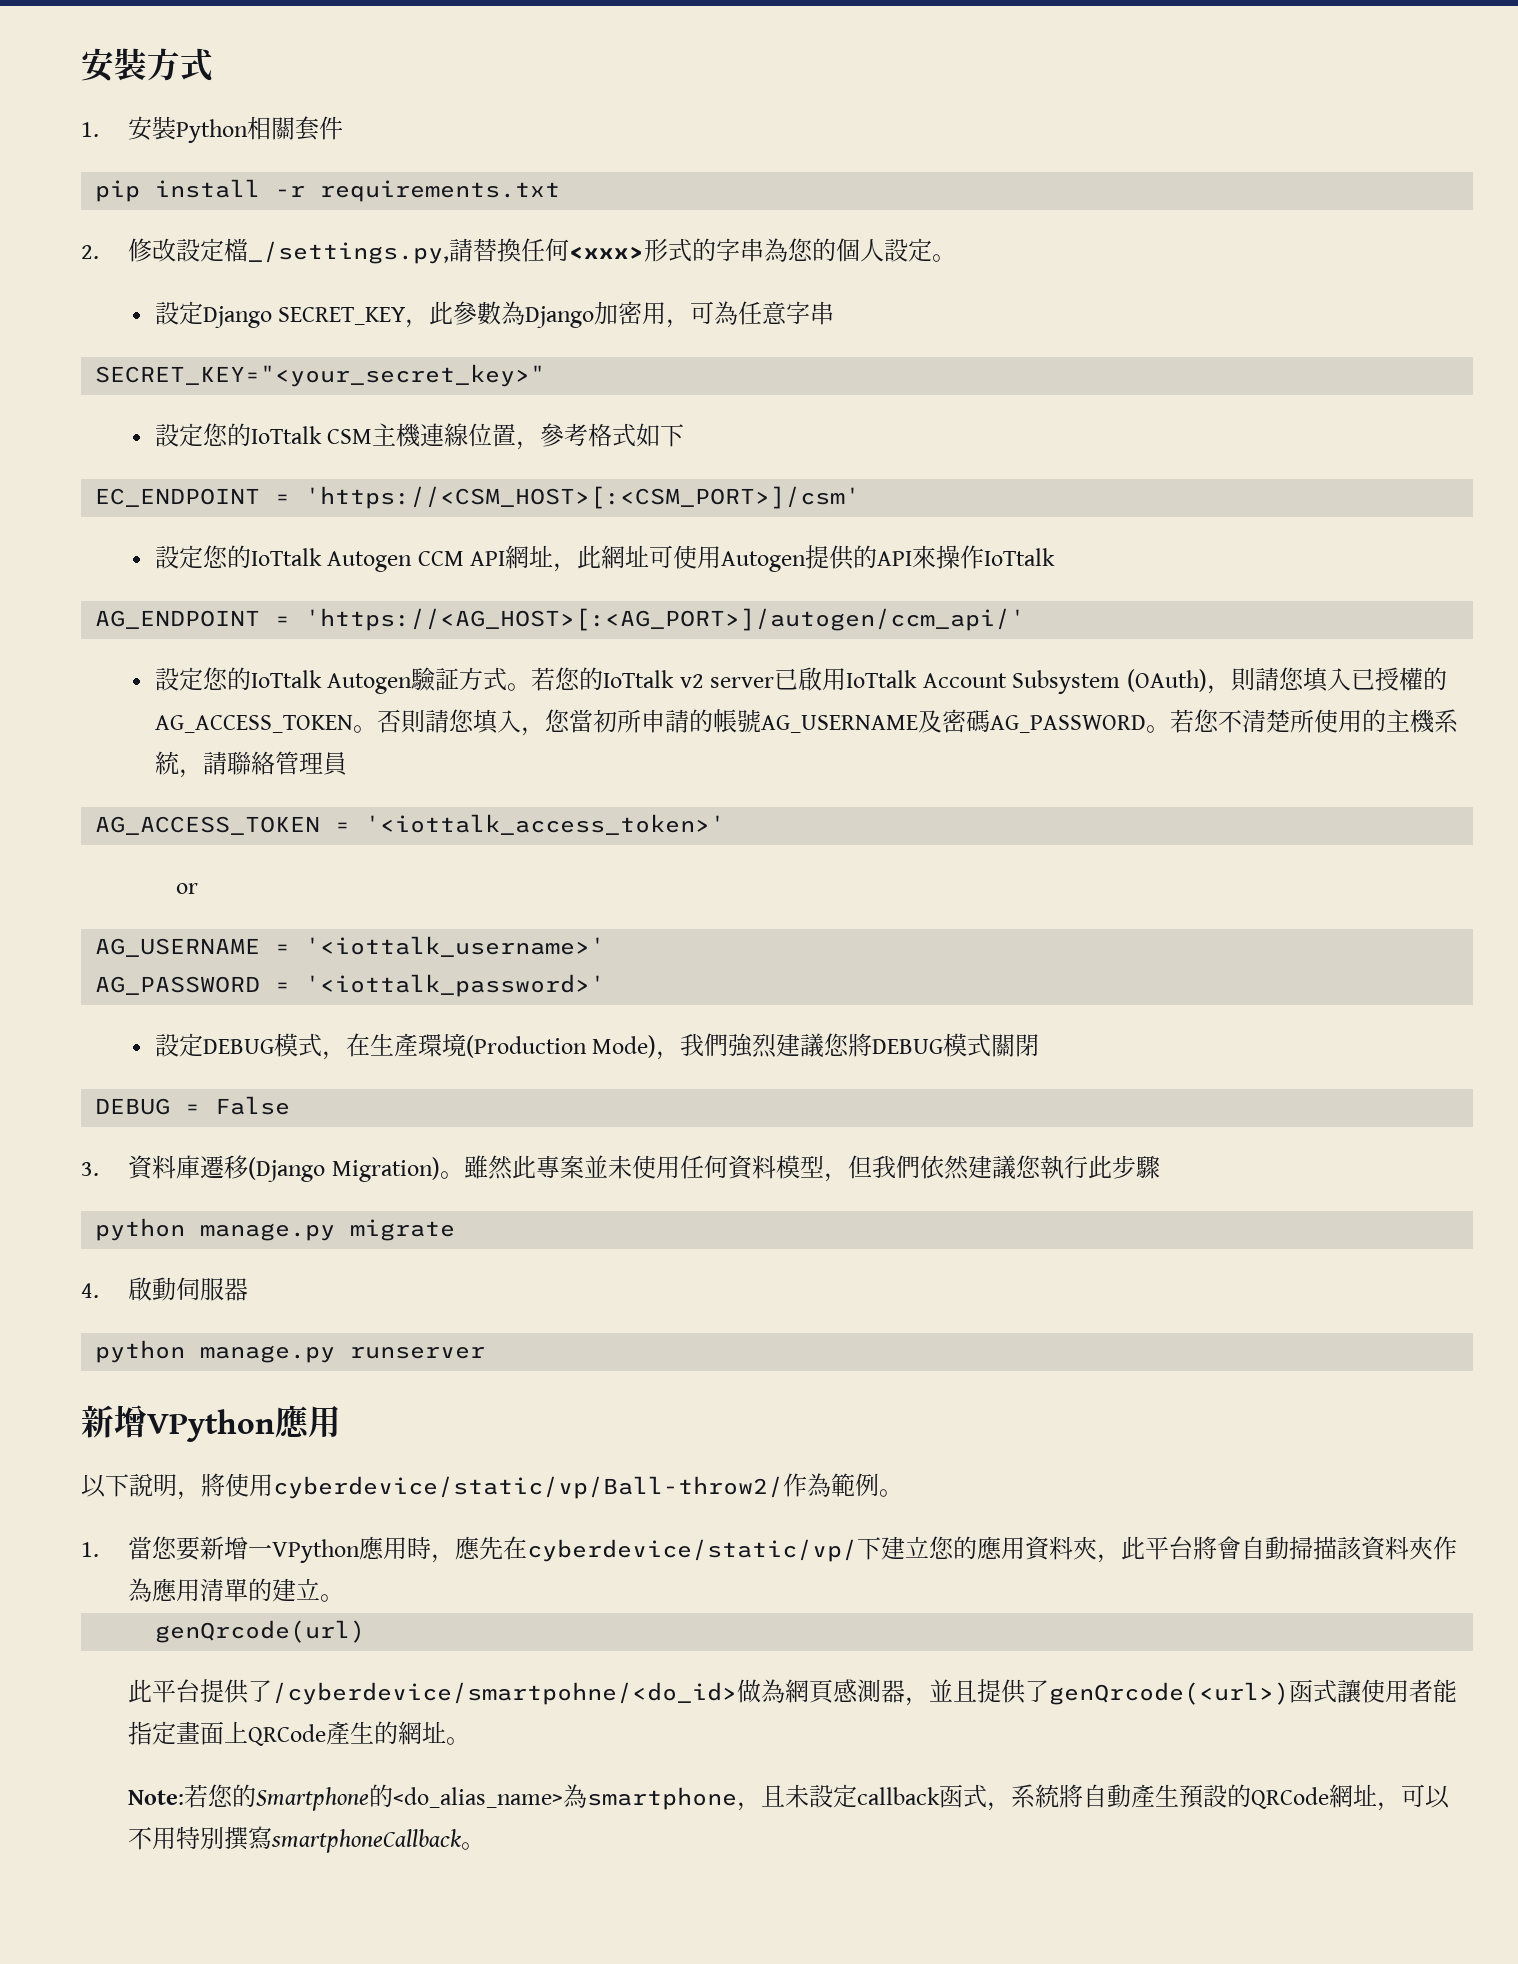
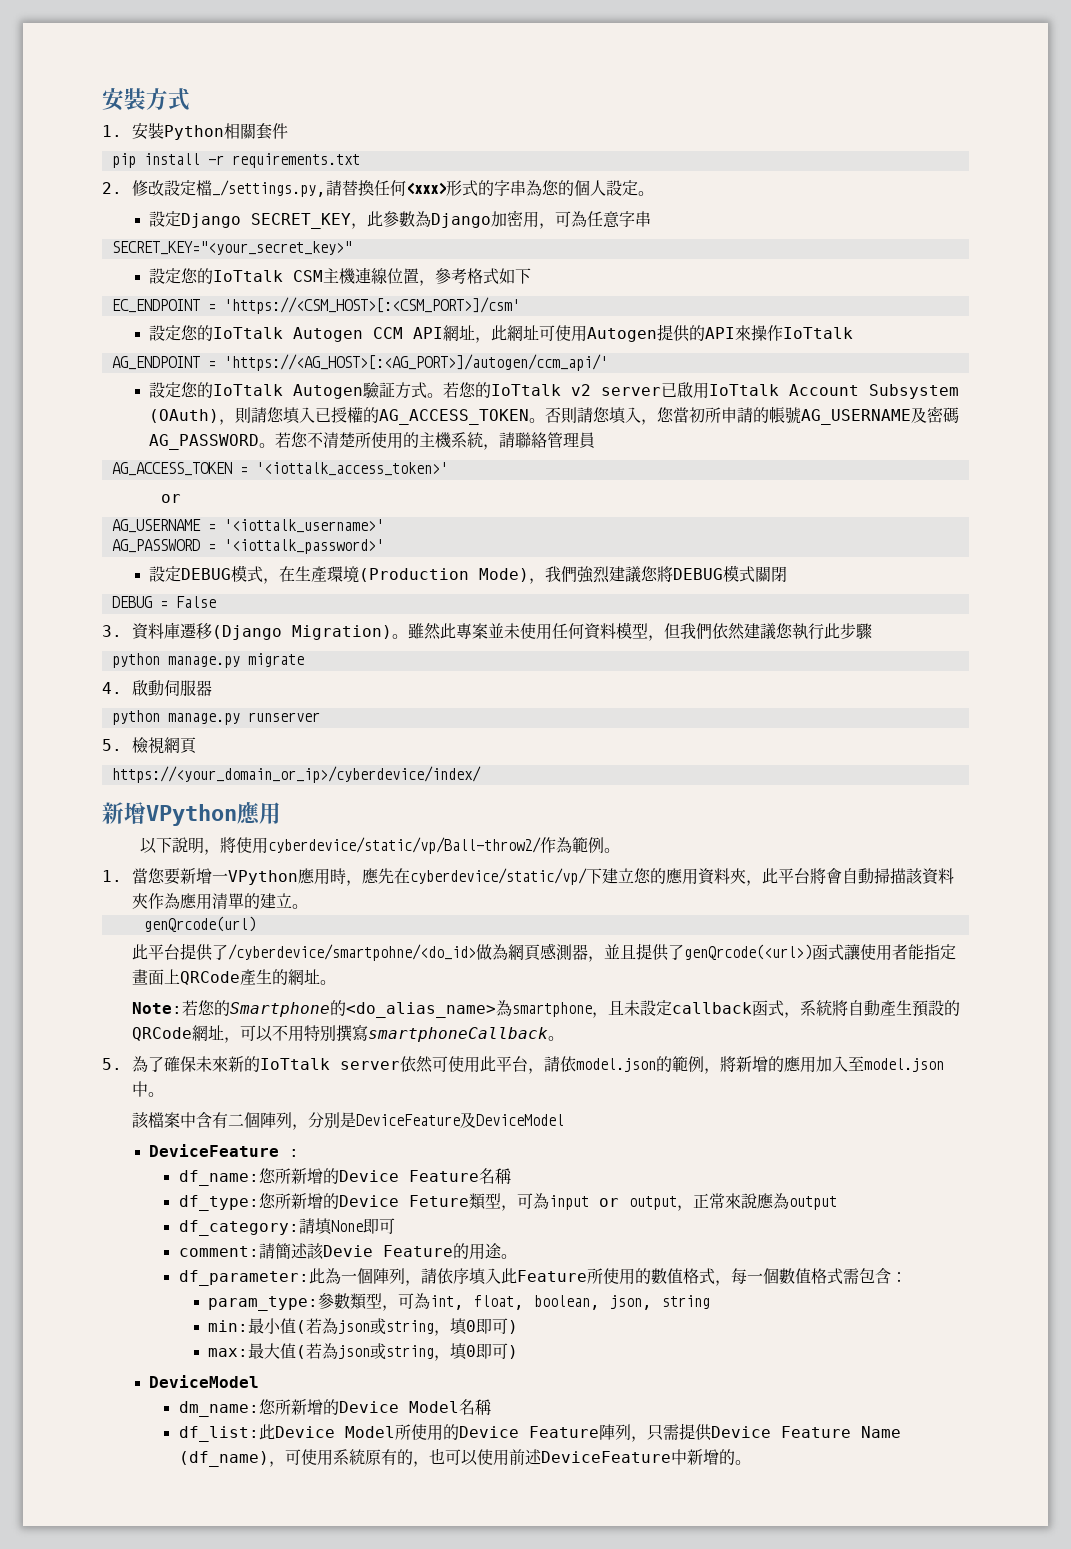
(486, 1352) none -> [102,737,197,754] [111,766,481,783] // 5.檢視網頁 // https://<your_domain_or_ip>/cyberdevice/index/
(486, 1846) none -> [102,1056,944,1074] [131,1081,164,1097] [131,1112,564,1130] [149,1144,300,1157] [178,1168,512,1186] [178,1193,837,1211] [178,1218,395,1236] [178,1243,517,1260] [178,1268,907,1286] [208,1293,711,1311] [208,1318,519,1336] [208,1343,519,1361] [149,1375,260,1388] [178,1399,492,1417] [178,1423,901,1442] [178,1448,751,1467] // 5.為了確保未來新的IoTtalk server依然可使用此平台，請依model.json的範例，將新增的應用加入至model.json中。 // 該檔案中含有二個陣列，分別是DeviceFeature及DeviceModel // DeviceFeature : // df_name:您所新增的Device Feature名稱 // df_type:您所新增的Device Feture類型，可為input or output，正常來說應為output // df_category:請填None即可 // comment:請簡述該Devie Feature的用途。 // df_parameter:此為一個陣列，請依序填入此Feature所使用的數值格式，每一個數值格式需包含： // param_type:參數類型，可為int, float, boolean, json, string // min:最小值(若為json或string，填0即可) // max:最大值(若為json或string，填0即可) // DeviceModel // dm_name:您所新增的Device Model名稱 // df_list:此Device Model所使用的Device Feature陣列，只需提供Device Feature Name (df_name)，可使用系統原有的，也可以使用前述DeviceFeature中新增的。

